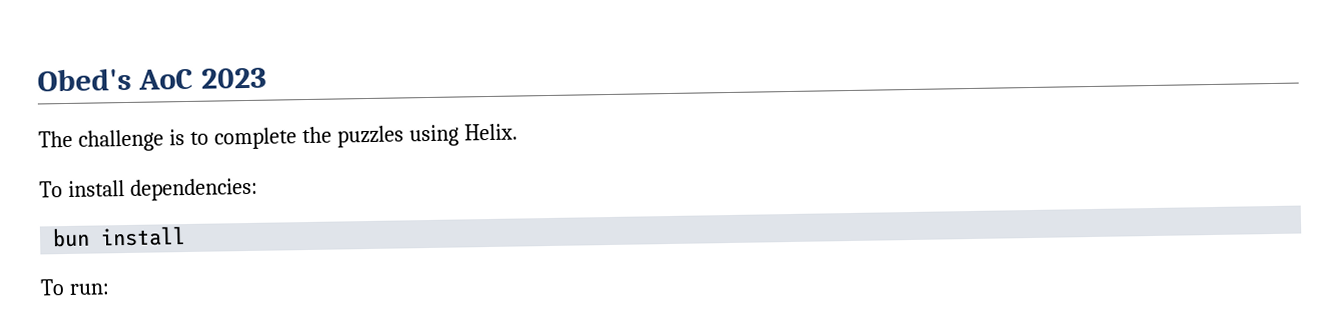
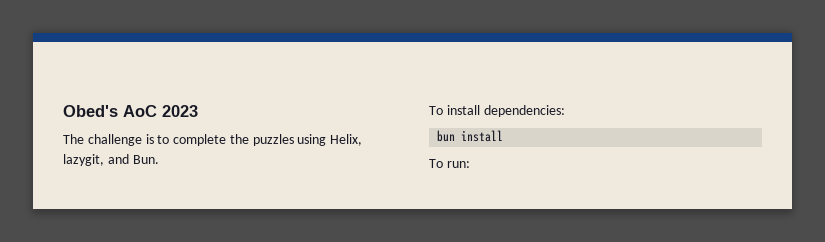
[463,123,518,141] Helix. -> [330,134,363,146] [63,154,159,166] Helix, lazygit, and Bun.

